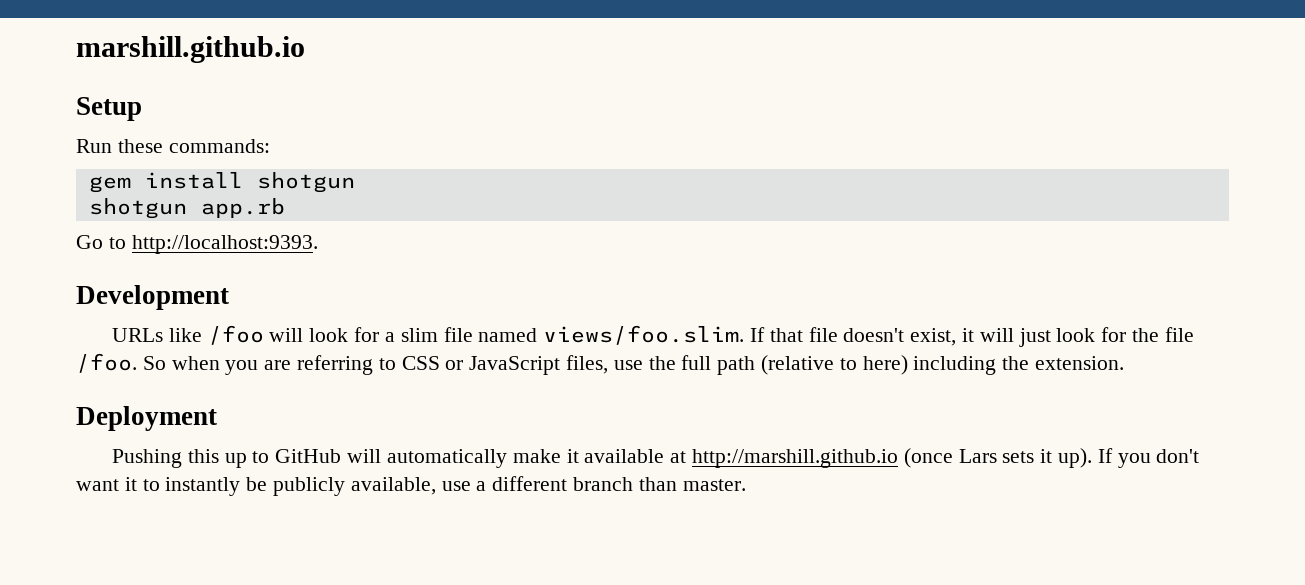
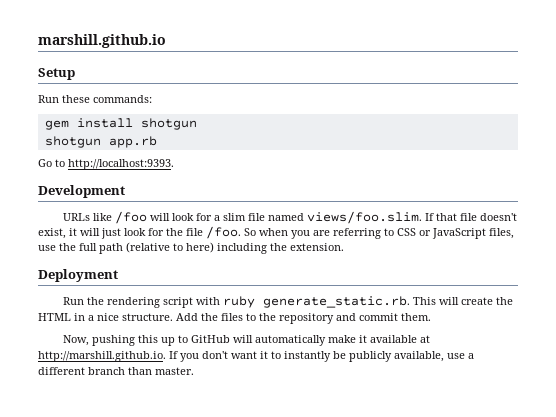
[112,449,183,468] Pushing -> [62,296,513,308] [38,313,431,324] [62,335,135,346] Run the rendering script with ruby generate_static.rb. This will create the HTML in a nice structure. Add the files to the repository and commit them. // Now, pushing
[691,448,1092,468] http://marshill.github.io (once Lars sets it up). -> [38,351,166,362] http://marshill.github.io.

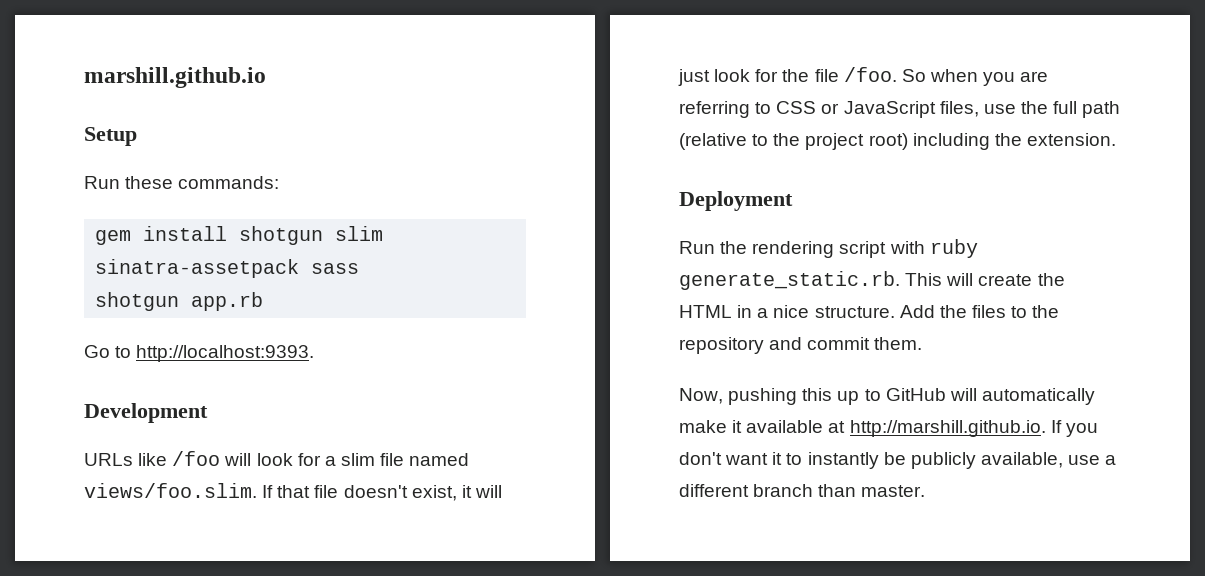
(197, 124) none -> [335,226,384,241] [95,259,360,278] slim sinatra-assetpack sass
[186,242,214,253] here) -> [773,133,908,150] the project root)

